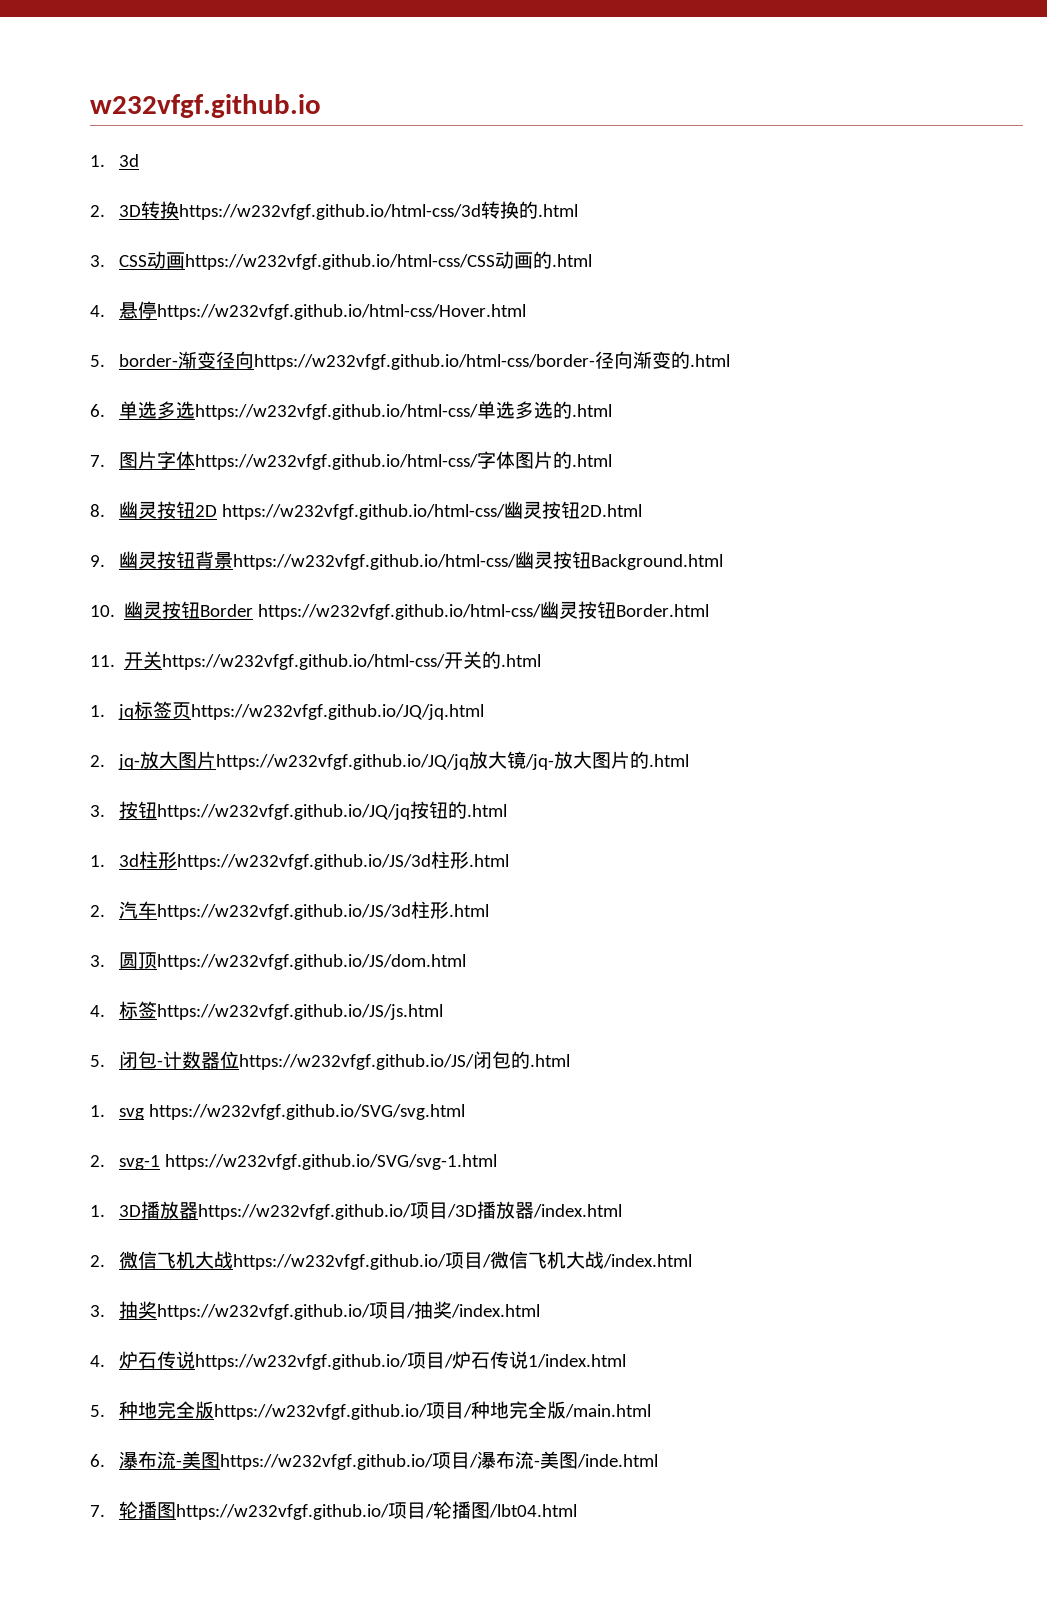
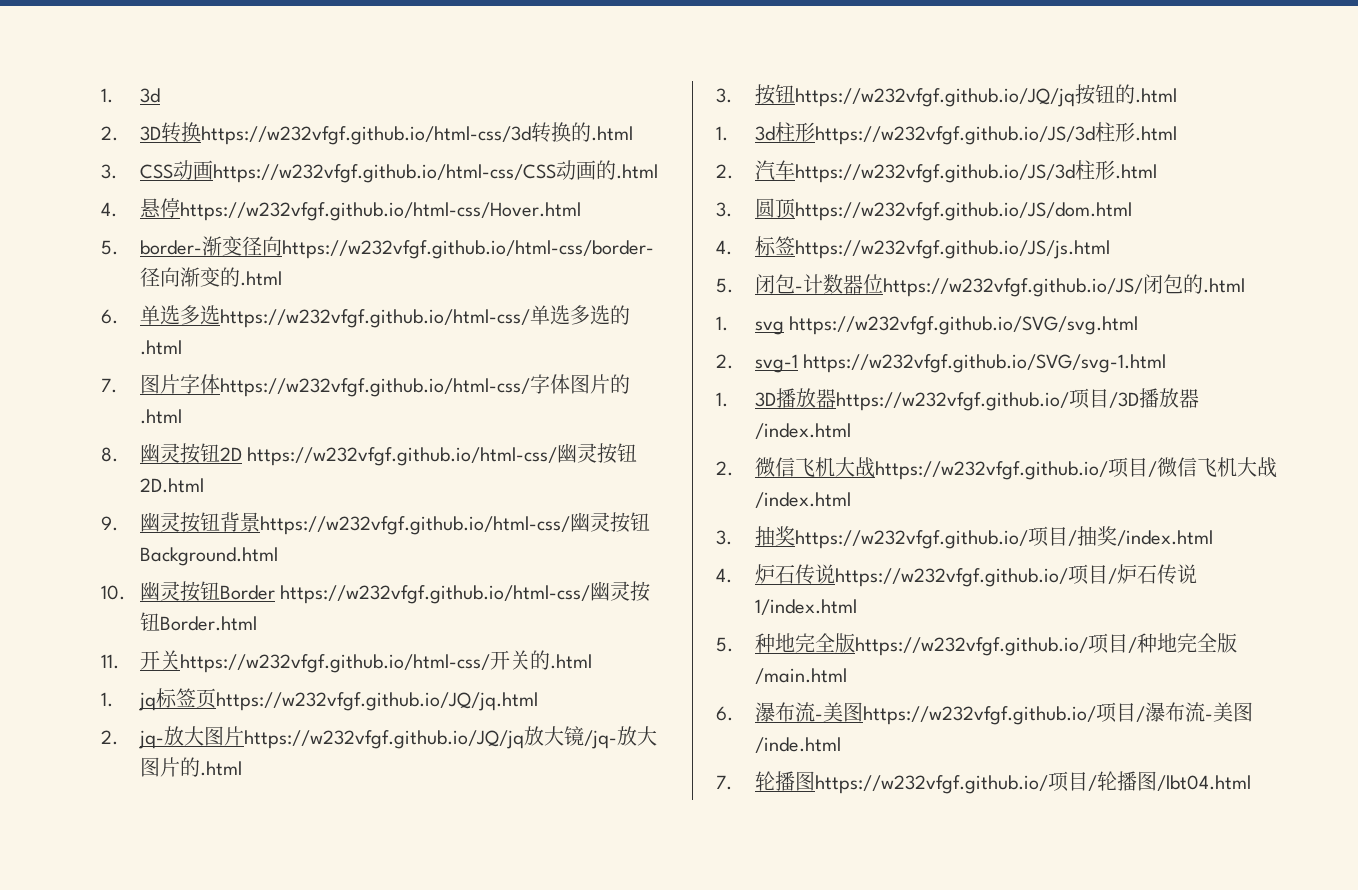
[90,94,321,118] w232vfgf.github.io // -> (101, 95) none

